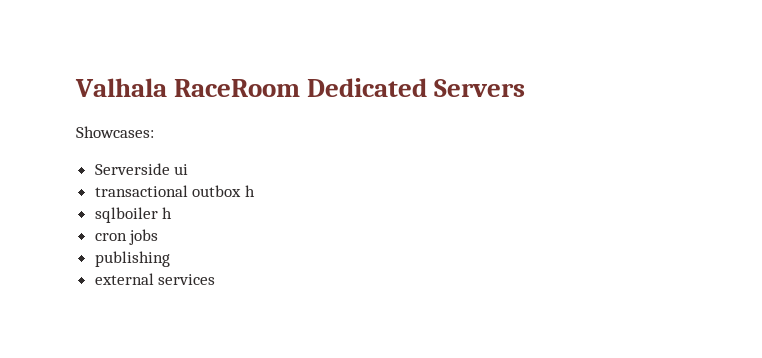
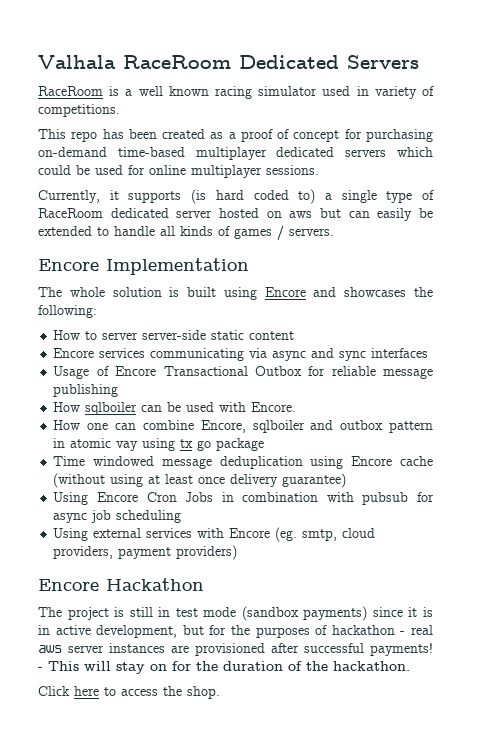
[76,126,154,138] [94,163,189,175] [94,185,255,197] [94,207,173,223] [94,229,159,245] [94,251,170,267] [94,273,216,285] Showcases: // Serverside ui // transactional outbox h // sqlboiler h // cron jobs // publishing // external services -> [38,86,434,99] [38,104,120,117] [38,129,433,142] [38,147,434,160] [38,165,319,178] [38,189,434,204] [38,208,434,221] [38,225,334,240] [38,258,249,275] [38,287,433,300] [38,305,97,318] [53,330,295,340] [53,348,429,361] [53,366,433,379] [53,384,119,397] [53,402,297,415] [53,420,433,433] [53,438,265,451] [53,456,433,469] [53,473,347,488] [53,492,434,505] [53,510,182,523] [53,527,376,542] [53,545,238,560] [38,578,204,591] [38,606,433,621] [38,625,434,638] [38,643,433,656] [38,661,410,674] [38,686,220,699] RaceRoom is a well known racing simulator used in variety of competitions. // This repo has been created as a proof of concept for purchasing on-demand time-based multiplayer dedicated servers which could be used for online multiplayer sessions. // Currently, it supports (is hard coded to) a single type of RaceRoom dedicated server hosted on aws but can easily be extended to handle all kinds of games / servers. // Encore Implementation // The whole solution is built using Encore and showcases the following: // How to server server-side static content // Encore services communicating via async and sync interfaces // Usage of Encore Transactional Outbox for reliable message publishing // How sqlboiler can be used with Encore. // How one can combine Encore, sqlboiler and outbox pattern in atomic vay using tx go package // Time windowed message deduplication using Encore cache (without using at least once delivery guarantee) // Using Encore Cron Jobs in combination with pubsub for async job scheduling // Using external services with Encore (eg. smtp, cloud providers, payment providers) // Encore Hackathon // The project is still in test mode (sandbox payments) since it is in active development, but for the purposes of hackathon - real aws server instances are provisioned after successful payments! - This will stay on for the duration of the hackathon. // Click here to access the shop.

